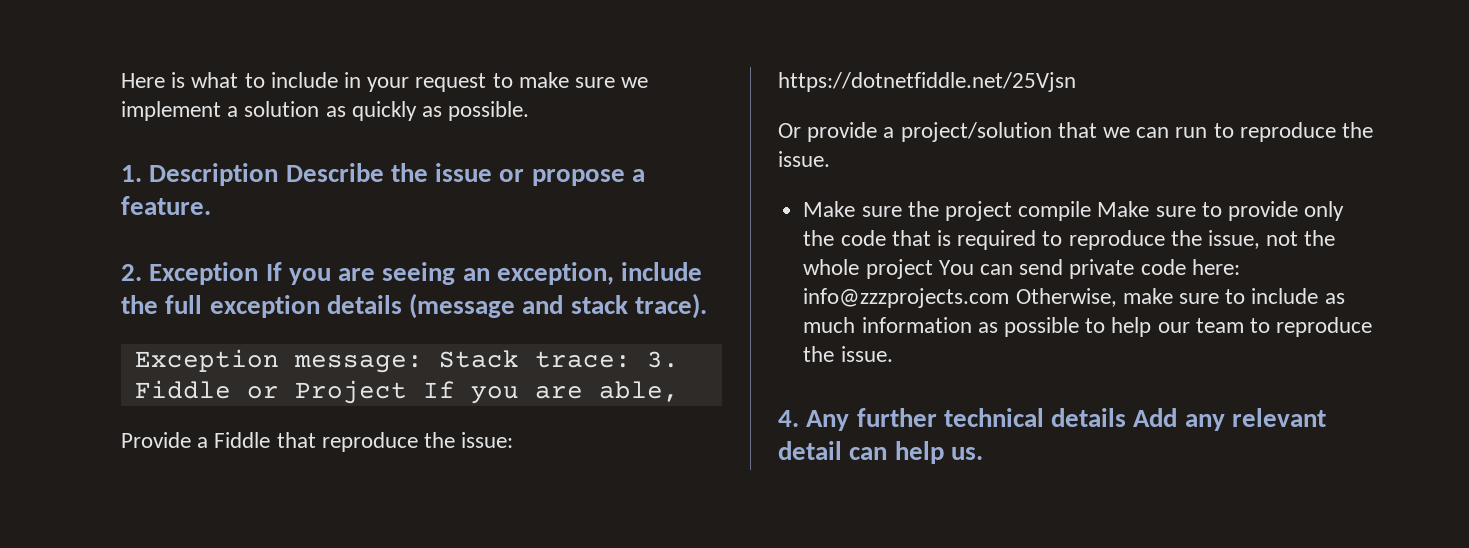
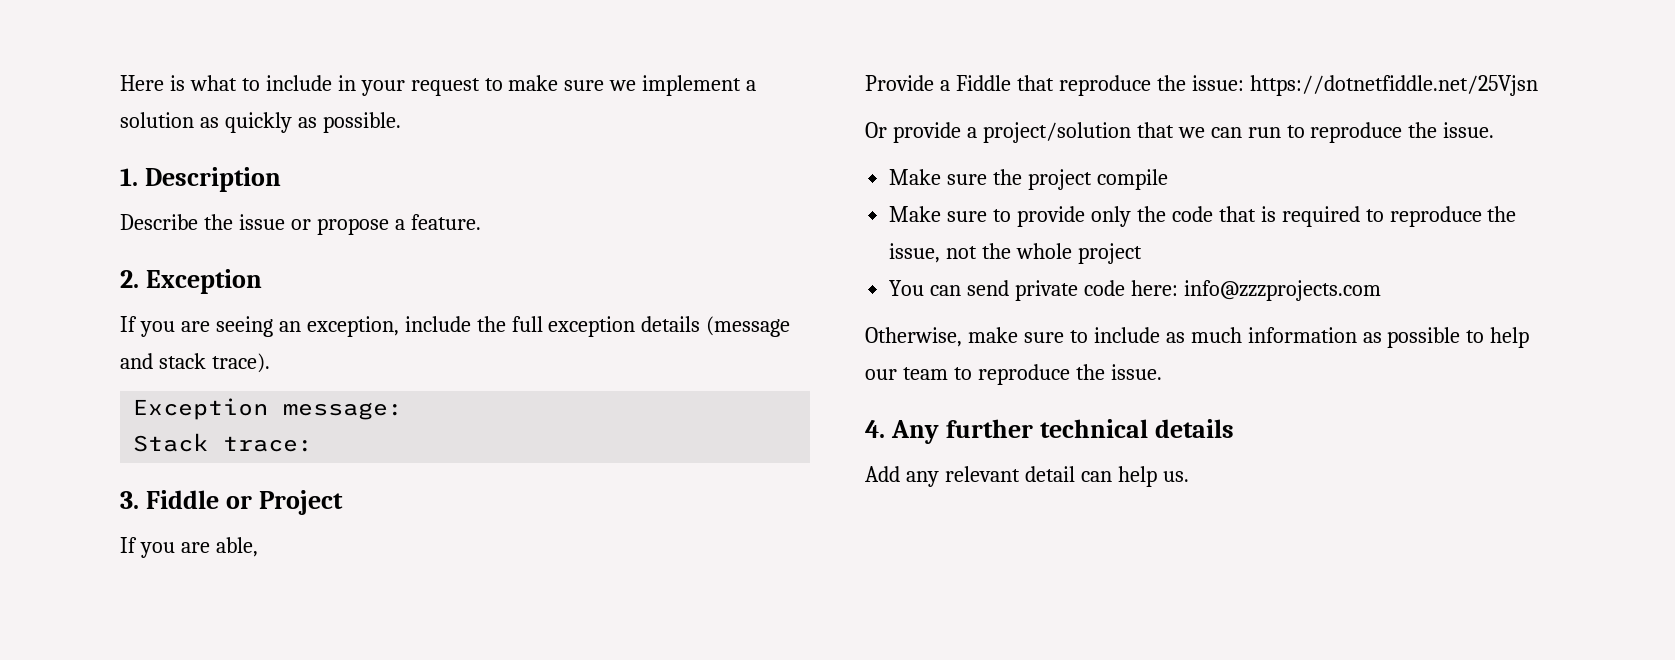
(279, 174) none -> (281, 179) //
(259, 273) none -> (262, 281) //
(423, 364) none -> (404, 411) //
(631, 359) none -> (314, 444) //
(407, 392) none -> (343, 502) //
(1092, 211) none -> (1168, 179) //
(933, 269) none -> (1142, 253) //
(1010, 298) none -> (1381, 290) //
(1127, 417) none -> (1234, 428) //

